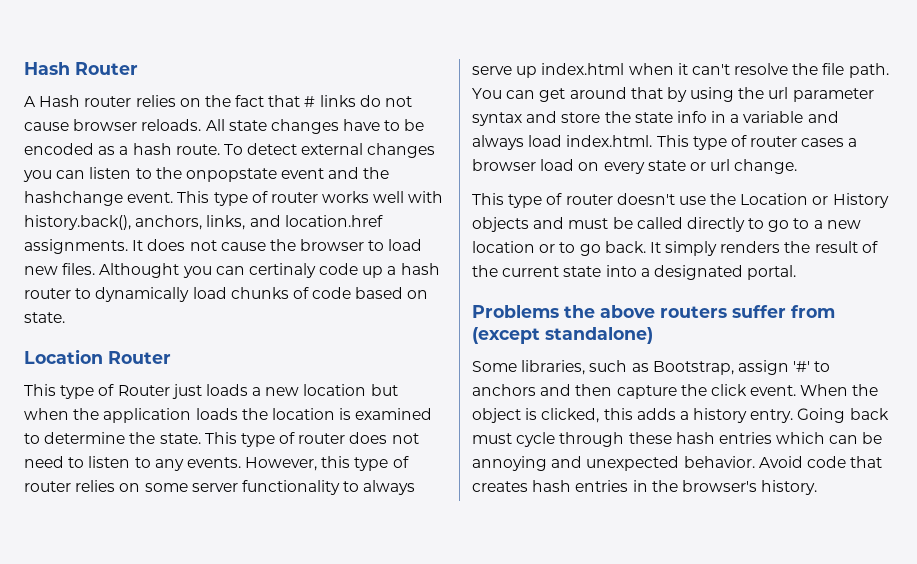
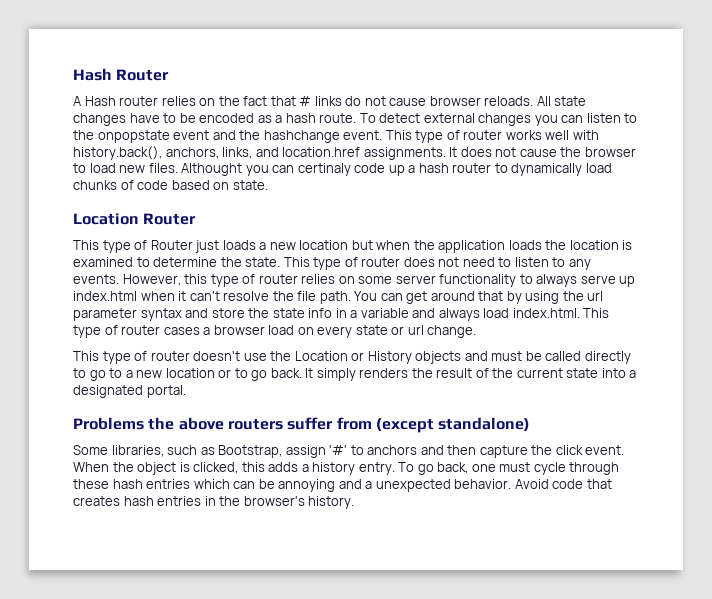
[797,408,889,423] Going back -> [398,462,496,475] To go back, one
(583, 462) none -> [365,481,373,489] a

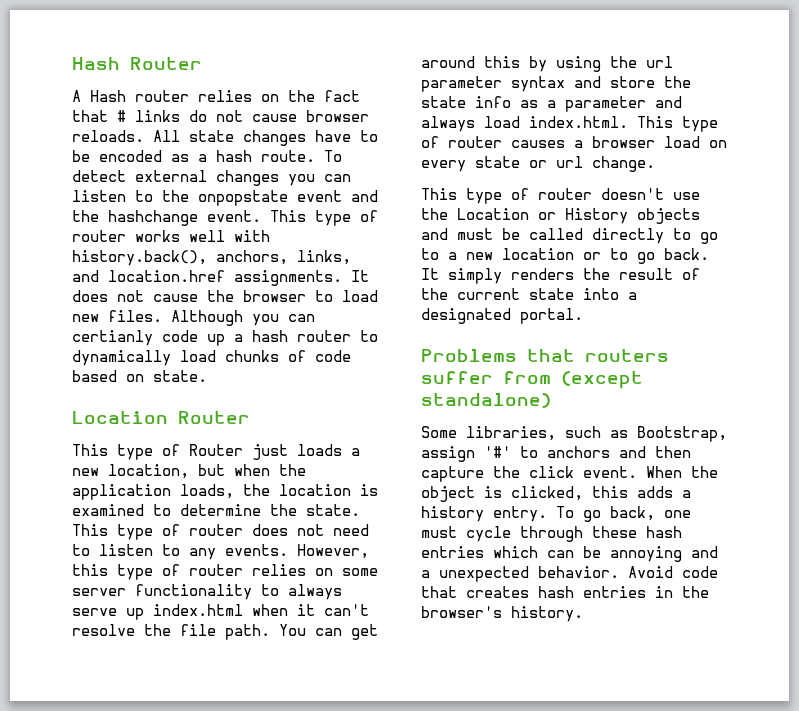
[181,163,351,176] Althought you can certinaly -> [171,310,315,326] [72,330,153,346] Although you can certianly
[299,240,349,250] location -> [108,464,189,479] location,
[508,240,542,250] loads -> [180,484,234,499] loads,
[478,291,504,301] that -> [484,56,520,68] this
[335,308,409,318] in a variable -> [520,96,646,112] as a parameter
[163,327,200,335] cases -> [511,140,565,148] causes
[148,417,224,430] the above -> [527,349,575,362] that

